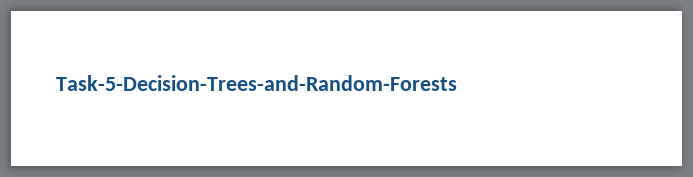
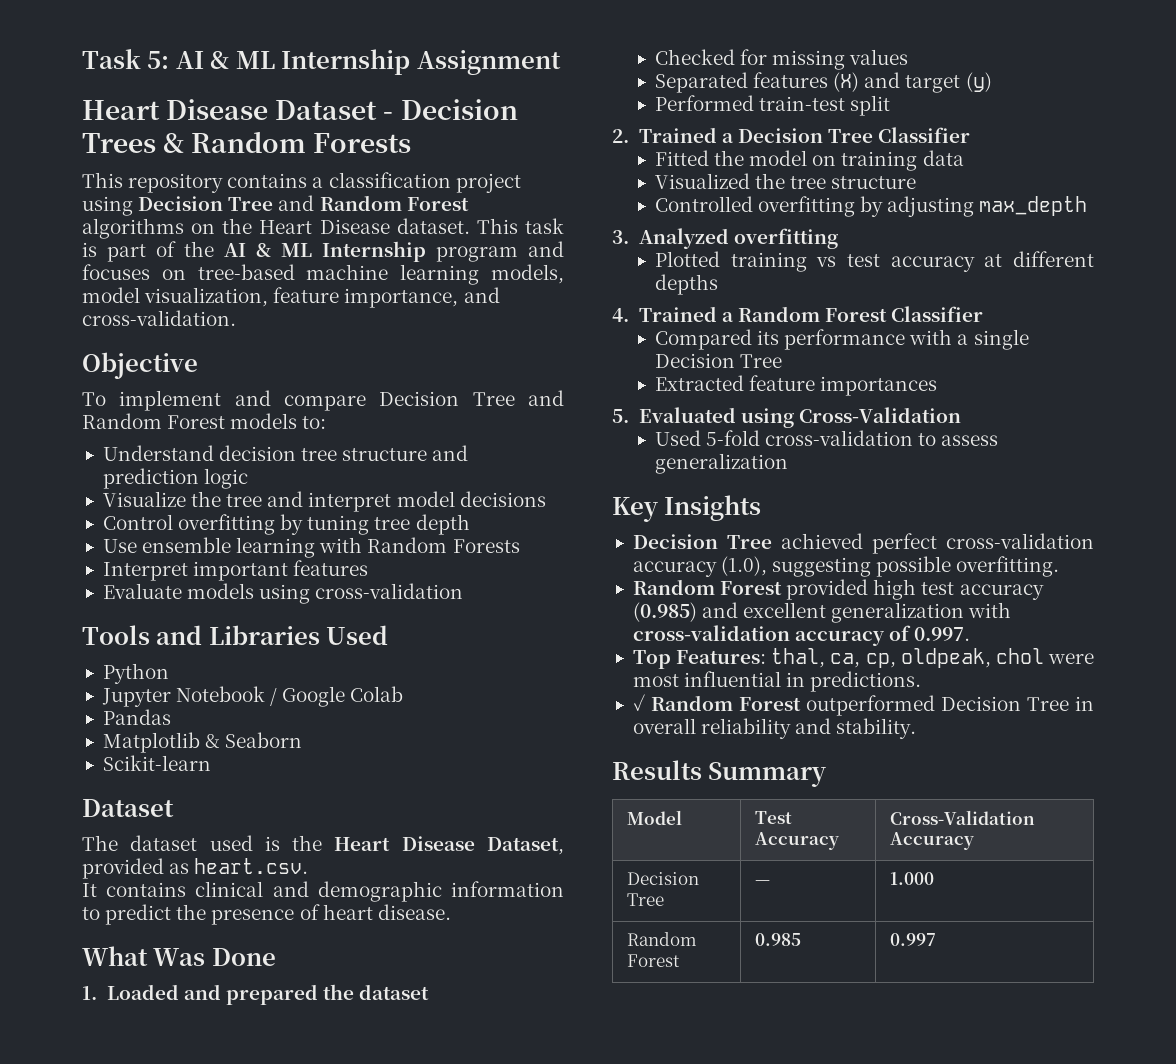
[56,75,457,91] Task-5-Decision-Trees-and-Random-Forests -> [82,49,561,75] [82,99,518,120] [82,131,412,153] [82,172,521,193] [82,195,469,216] [82,218,564,239] [82,241,564,262] [82,264,564,285] [82,287,500,308] [82,310,236,326] [82,352,198,379] [82,390,564,411] [82,413,327,429] [102,445,469,461] [102,468,249,489] [102,491,546,512] [102,514,470,535] [102,537,520,558] [102,560,369,581] [102,583,464,604] [82,625,389,645] [102,663,169,684] [101,686,404,707] [102,709,171,725] [102,732,303,753] [102,755,211,771] [82,799,174,817] [82,835,564,855] [82,858,309,879] [82,881,564,902] [82,904,451,925] [82,946,276,966] [82,984,430,1005] [654,49,909,70] [654,72,992,93] [654,95,891,116] [612,127,971,143] [654,150,964,171] [654,173,917,189] [654,196,1088,217] [612,228,838,249] [654,251,1094,272] [654,274,718,295] [612,306,984,322] [654,329,1029,350] [654,353,783,368] [654,375,938,396] [612,407,961,428] [654,430,999,446] [654,453,788,474] [612,495,762,522] [632,533,1094,554] [632,556,1060,577] [632,579,1044,600] [632,602,1012,623] [632,625,971,646] [632,648,1094,669] [632,671,922,692] [632,694,1094,716] [632,718,917,739] [612,760,827,787] [627,810,683,825] [755,811,793,824] [755,832,840,850] [890,810,1036,825] [890,832,975,850] [627,872,700,885] [627,893,665,906] [755,880,771,885] [890,872,935,885] [627,932,698,946] [627,954,681,967] [755,933,802,946] [890,933,937,946] Task 5: AI & ML Internship Assignment // Heart Disease Dataset - Decision Trees & Random Forests // This repository contains a classification project using Decision Tree and Random Forest algorithms on the Heart Disease dataset. This task is part of the AI & ML Internship program and focuses on tree-based machine learning models, model visualization, feature importance, and cross-validation. // Objective // To implement and compare Decision Tree and Random Forest models to: // Understand decision tree structure and prediction logic // Visualize the tree and interpret model decisions // Control overfitting by tuning tree depth // Use ensemble learning with Random Forests // Interpret important features // Evaluate models using cross-validation // Tools and Libraries Used // Python // Jupyter Notebook / Google Colab // Pandas // Matplotlib & Seaborn // Scikit-learn // Dataset // The dataset used is the Heart Disease Dataset, provided as heart.csv. // It contains clinical and demographic information to predict the presence of heart disease. // What Was Done // 1. Loaded and prepared the dataset // Checked for missing values // Separated features (X) and target (y) // Performed train-test split // 2. Trained a Decision Tree Classifier // Fitted the model on training data // Visualized the tree structure // Controlled overfitting by adjusting max_depth // 3. Analyzed overfitting // Plotted training vs test accuracy at different depths // 4. Trained a Random Forest Classifier // Compared its performance with a single Decision Tree // Extracted feature importances // 5. Evaluated using Cross-Validation // Used 5-fold cross-validation to assess generalization // Key Insights // Decision Tree achieved perfect cross-validation accuracy (1.0), suggesting possible overfitting. // Random Forest provided high test accuracy (0.985) and excellent generalization with cross-validation accuracy of 0.997. // Top Features: thal, ca, cp, oldpeak, chol were most influential in predictions. // ✓ Random Forest outperformed Decision Tree in overall reliability and stability. // Results Summary // Model | Test Accuracy | Cross-Validation Accuracy // Decision Tree | — | 1.000 // Random Forest | 0.985 | 0.997

